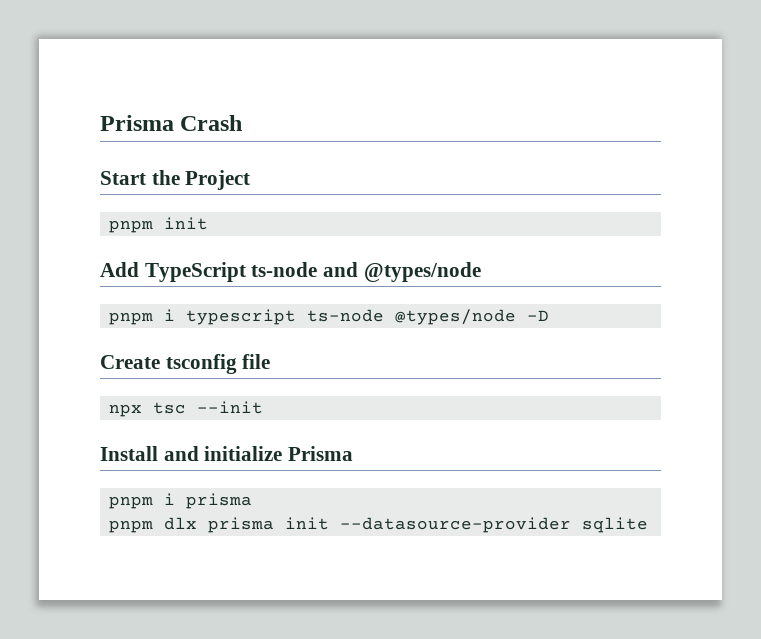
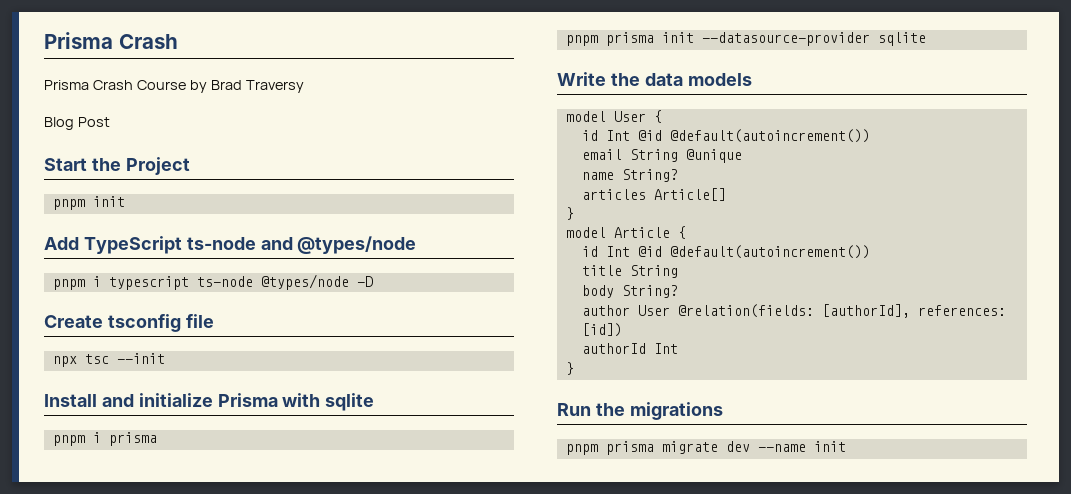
[100,115,243,131] Prisma Crash -> [44,32,178,49] [44,80,304,93] [44,117,110,130] Prisma Crash // Prisma Crash Course by Brad Traversy // Blog Post
(354, 453) none -> [282,393,375,411] with sqlite
[164,517,198,530] dlx -> (598, 40) none
(649, 525) none -> [557,72,752,86] [565,110,662,123] [581,129,870,143] [581,149,742,163] [581,169,678,182] [581,188,726,201] [565,207,574,220] [565,226,686,239] [581,245,870,259] [581,265,678,278] [581,285,678,298] [581,304,1006,318] [581,323,622,337] [581,343,678,354] [565,362,574,375] [557,402,723,420] [565,441,846,455] // Write the data models // model User { // id Int @id @default(autoincrement()) // email String @unique // name String? // articles Article[] // } // model Article { // id Int @id @default(autoincrement()) // title String // body String? // author User @relation(fields: [authorId], references: [id]) // authorId Int // } // Run the migrations // pnpm prisma migrate dev --name init

